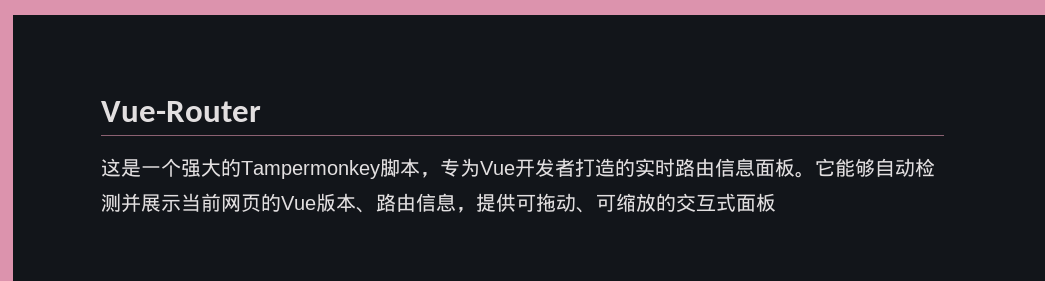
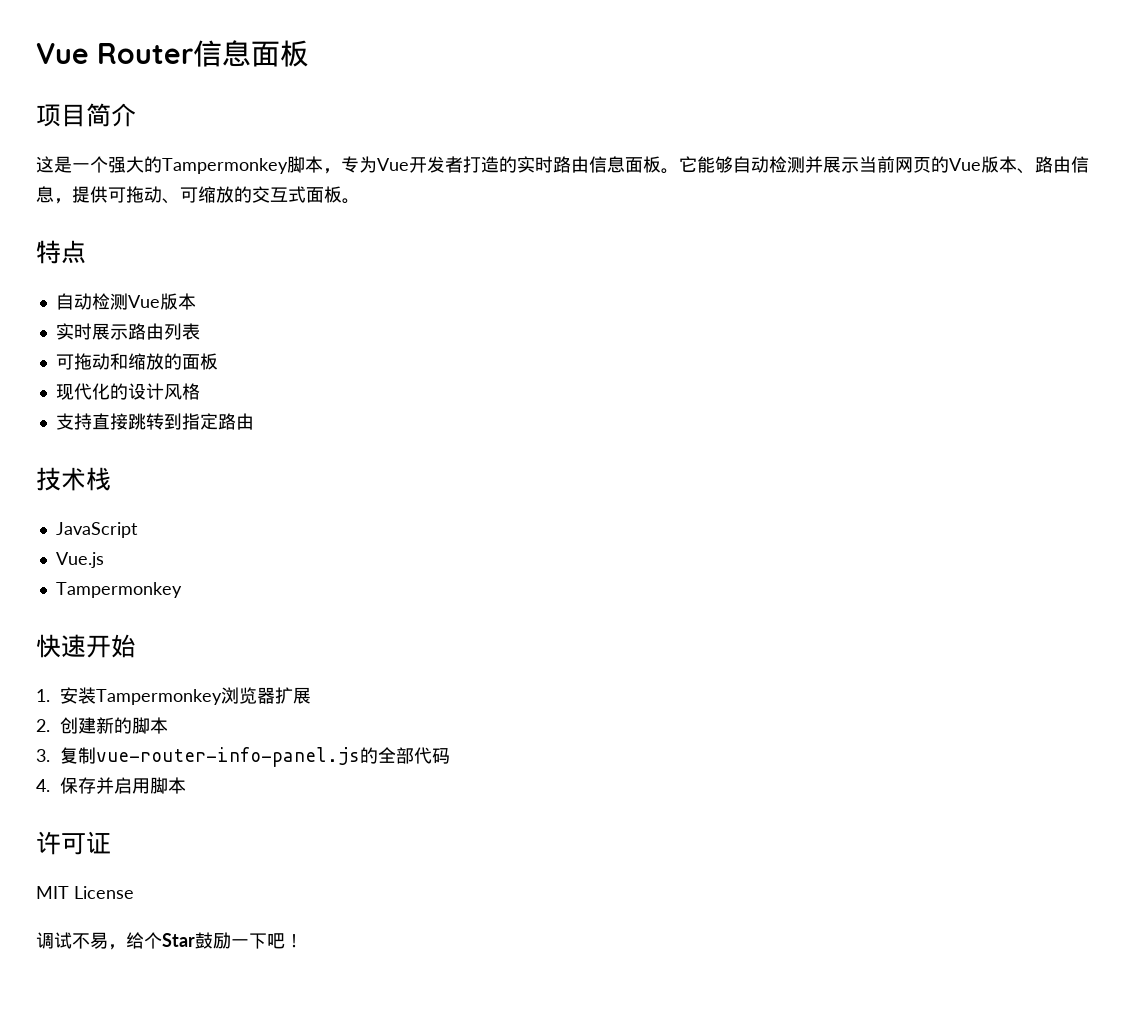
[101,101,261,122] Vue-Router -> [36,40,309,67] [36,103,136,127] Vue Router信息面板 // 项目简介
(776, 202) none -> [342,198,360,204] [36,240,86,264] [55,293,196,310] [55,323,200,340] [55,353,218,370] [55,383,200,400] [55,413,254,430] [36,467,111,491] [55,522,138,538] [55,552,104,568] [55,582,182,598] [36,634,136,658] [36,687,311,705] [36,717,168,734] [36,747,450,767] [36,777,186,794] [36,831,111,855] [36,886,134,899] [36,932,303,950] 。 // 特点 // 自动检测Vue版本 // 实时展示路由列表 // 可拖动和缩放的面板 // 现代化的设计风格 // 支持直接跳转到指定路由 // 技术栈 // JavaScript // Vue.js // Tampermonkey // 快速开始 // 1.安装Tampermonkey浏览器扩展 // 2.创建新的脚本 // 3.复制vue-router-info-panel.js的全部代码 // 4.保存并启用脚本 // 许可证 // MIT License // 调试不易，给个Star鼓励一下吧！

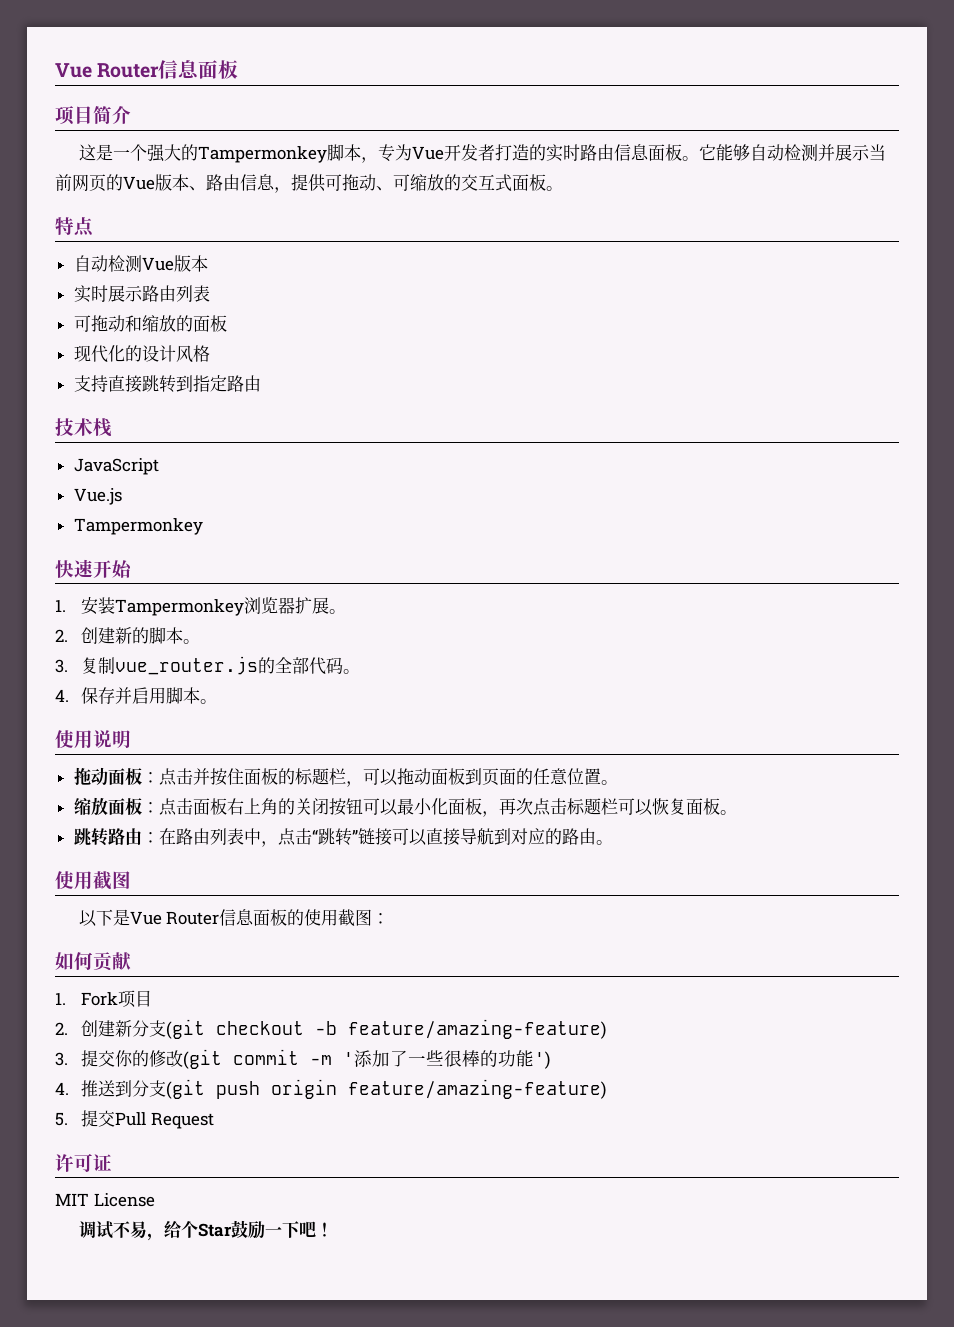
(311, 695) none -> [329,609,347,614] 。
(168, 725) none -> [183,639,201,644] 。
[95,747,360,767] vue-router-info-panel.js -> [115,656,259,675] vue_router.js
(450, 756) none -> [343,669,361,674] 。
(186, 785) none -> [200,699,218,704] [55,730,131,749] [73,767,618,787] [73,797,737,817] [73,828,613,847] [55,871,131,890] [78,909,390,927] [55,952,132,972] [55,990,153,1008] [55,1019,607,1039] [55,1049,551,1069] [55,1079,607,1099] [55,1110,214,1129] 。 // 使用说明 // 拖动面板：点击并按住面板的标题栏，可以拖动面板到页面的任意位置。 // 缩放面板：点击面板右上角的关闭按钮可以最小化面板，再次点击标题栏可以恢复面板。 // 跳转路由：在路由列表中，点击“跳转”链接可以直接导航到对应的路由。 // 使用截图 // 以下是Vue Router信息面板的使用截图： // 如何贡献 // 1. Fork项目 // 2.创建新分支(git checkout -b feature/amazing-feature) // 3.提交你的修改(git commit -m '添加了一些很棒的功能') // 4.推送到分支(git push origin feature/amazing-feature) // 5.提交Pull Request

